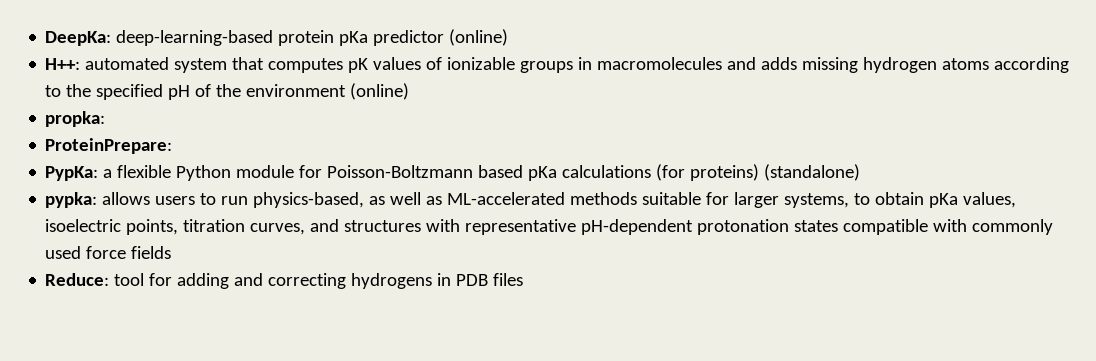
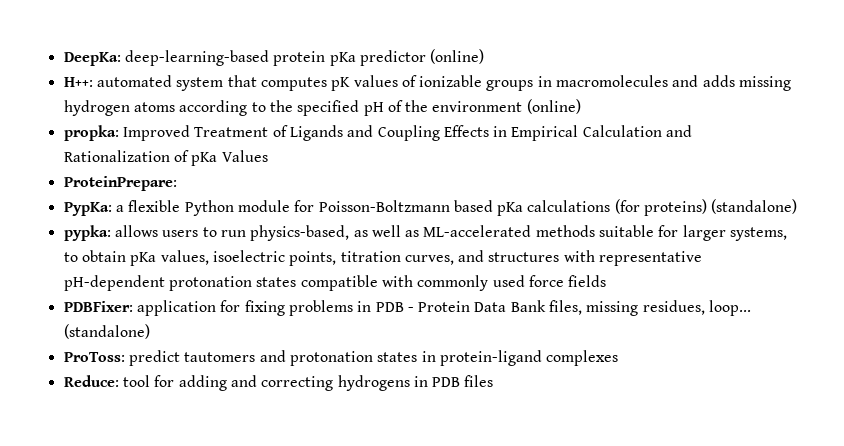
(106, 119) none -> [122,125,693,141] [63,150,268,166] Improved Treatment of Ligands and Coupling Effects in Empirical Calculation and Rationalization of pKa Values
(172, 252) none -> [63,300,752,316] [63,324,150,339] [63,350,619,366] // PDBFixer: application for fixing problems in PDB - Protein Data Bank files, missing residues, loop... (standalone) // ProToss: predict tautomers and protonation states in protein-ligand complexes

